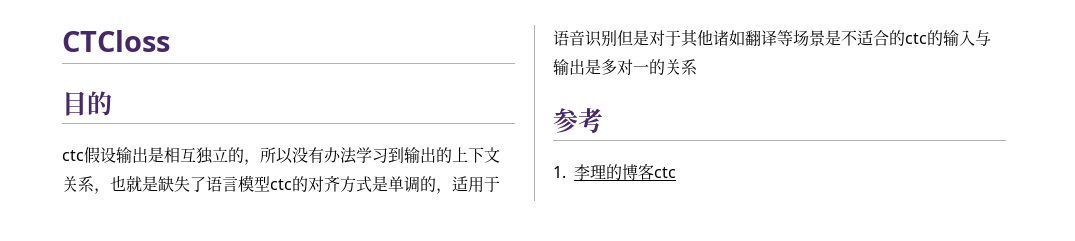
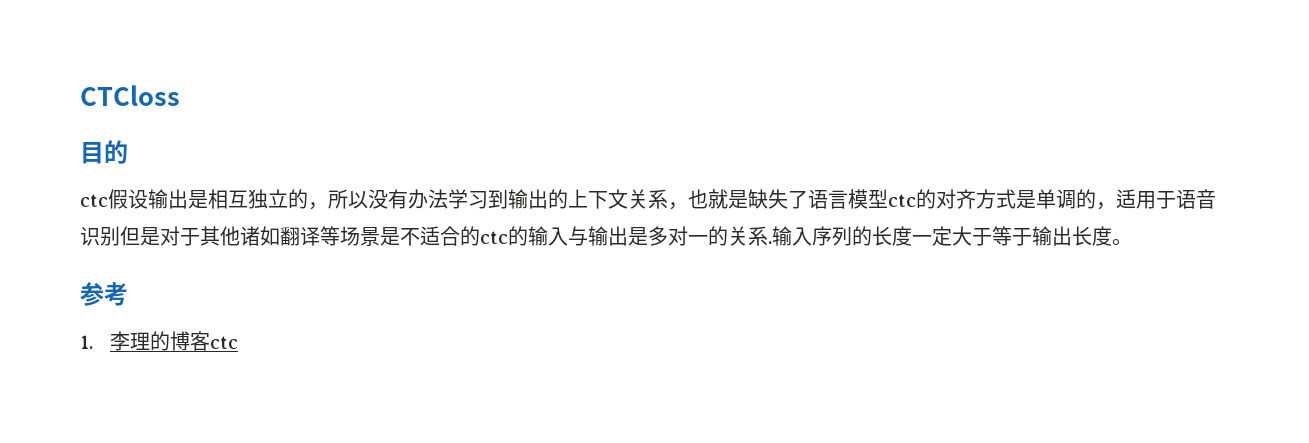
(697, 67) none -> [768,226,1132,246] .输入序列的长度一定大于等于输出长度。

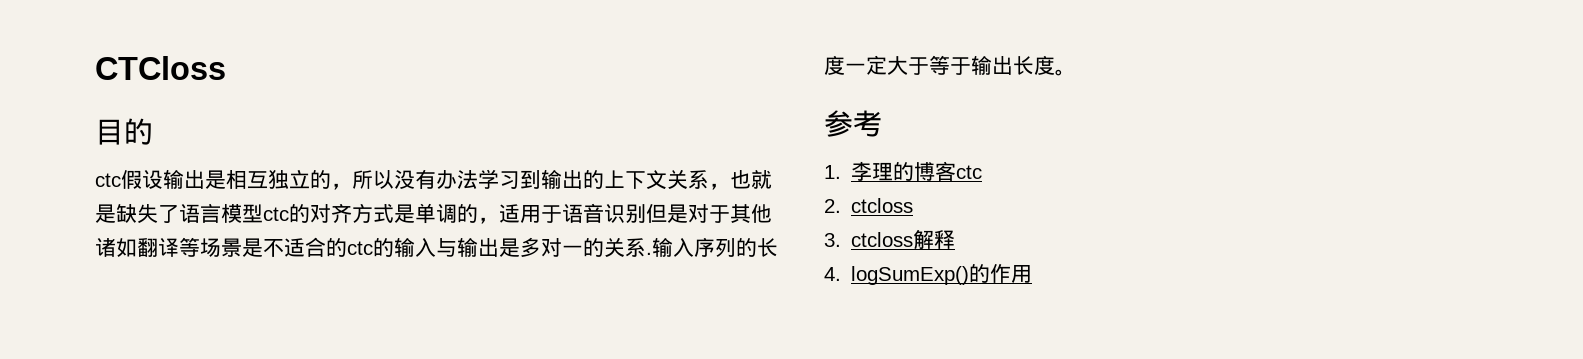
(239, 342) none -> [824,198,914,213] [824,229,956,249] [824,264,1033,285] // 2. ctcloss // 3. ctcloss解释 // 4. logSumExp()的作用

